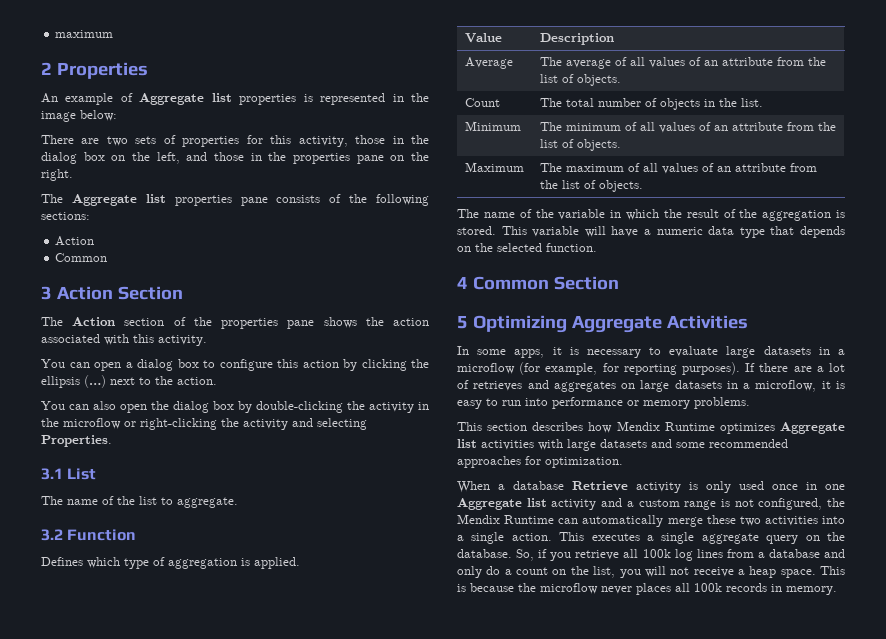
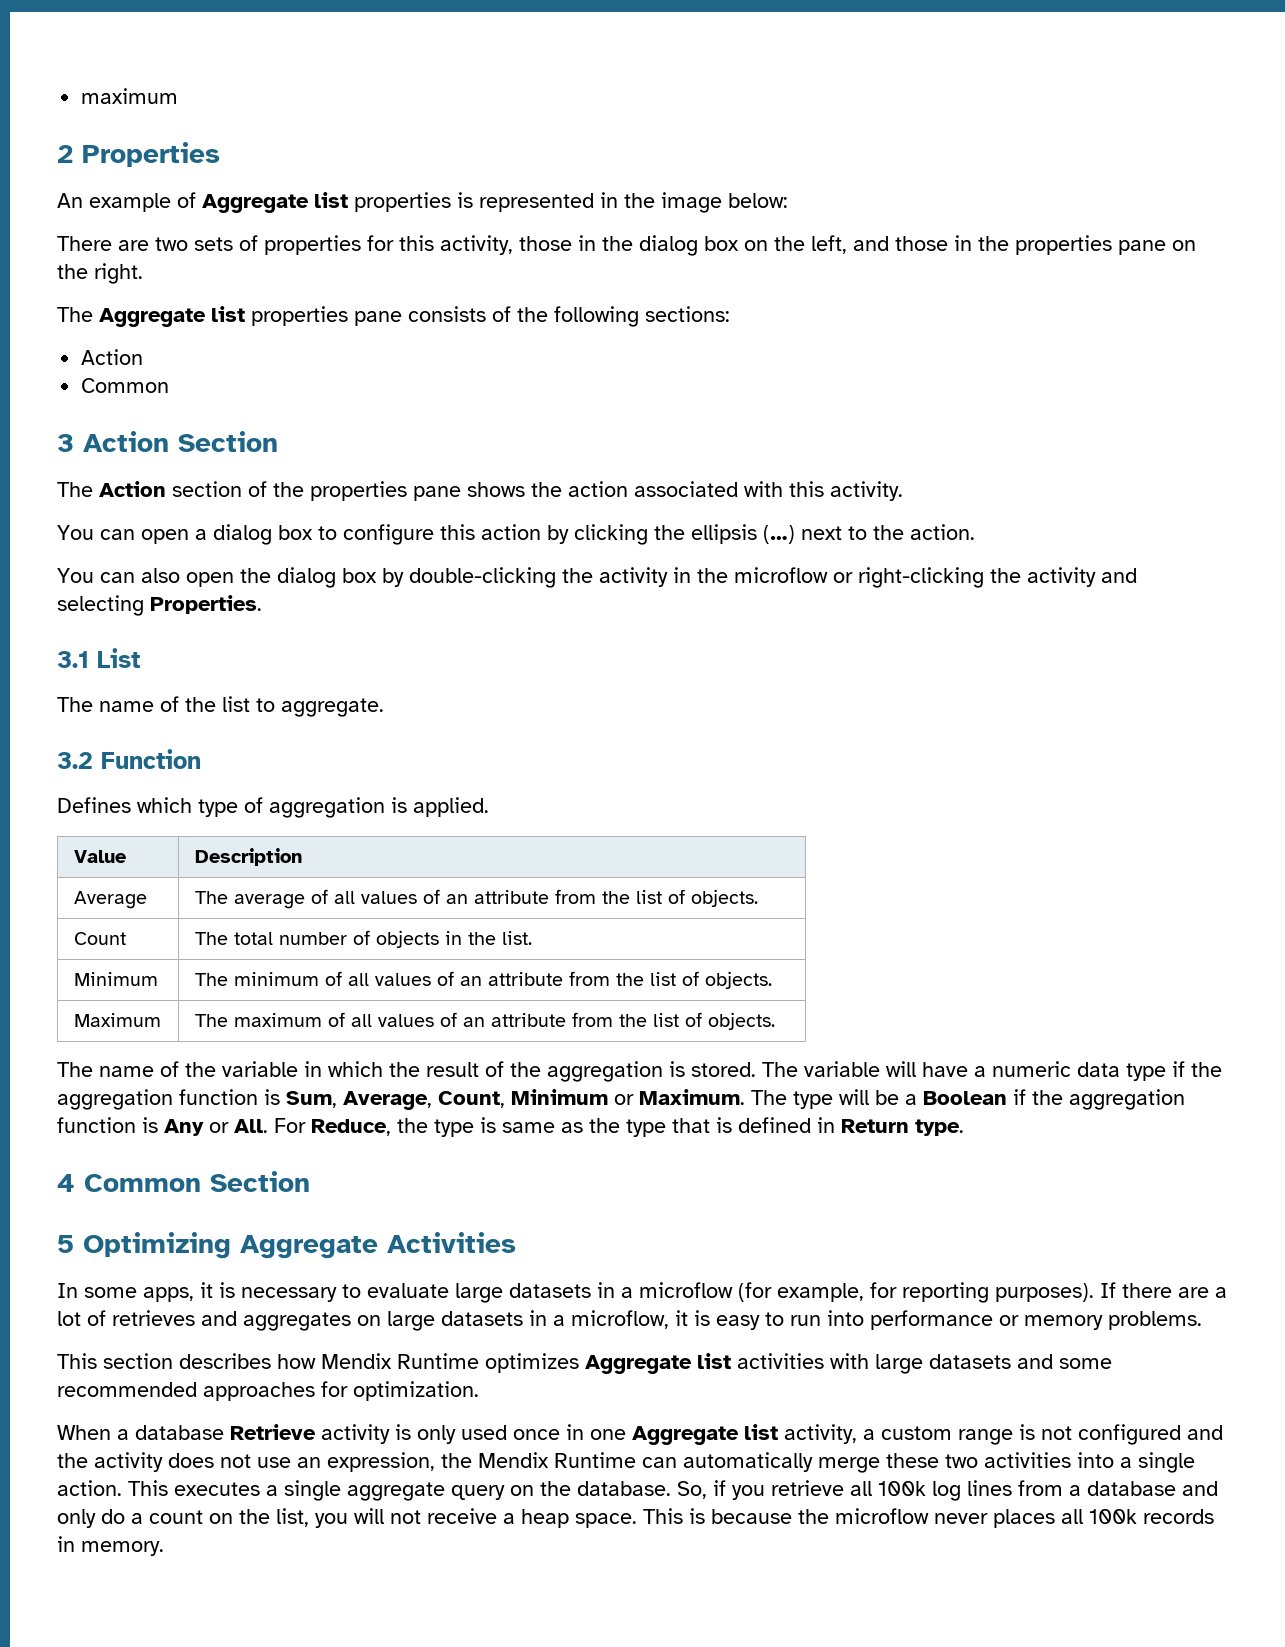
[501,226,527,235] This -> [762,1062,798,1077] The
[770,226,845,238] [457,243,597,252] that depends on the selected function. -> [1172,1061,1222,1077] [57,1089,1185,1110] [57,1117,964,1137] if the aggregation function is Sum, Average, Count, Minimum or Maximum. The type will be a Boolean if the aggregation function is Any or All. For Reduce, the type is same as the type that is defined in Return type.
[551,498,623,510] activity and -> [784,1424,857,1444] activity,
[758,498,823,510] configured, -> [1078,1424,1223,1445] [57,1452,435,1472] configured and the activity does not use an expression,

